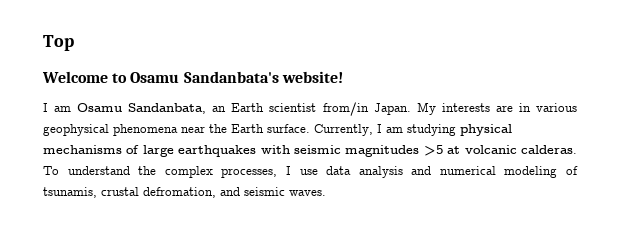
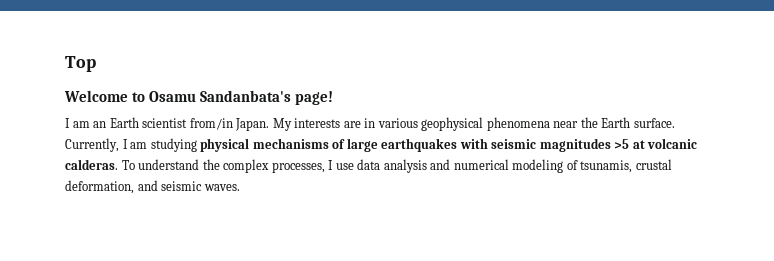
[281,71,343,83] [43,103,207,114] website! // I am Osamu Sandanbata, -> [295,91,334,105] [65,118,90,128] page! // I am
[143,187,216,198] defromation, -> [65,180,134,194] deformation,

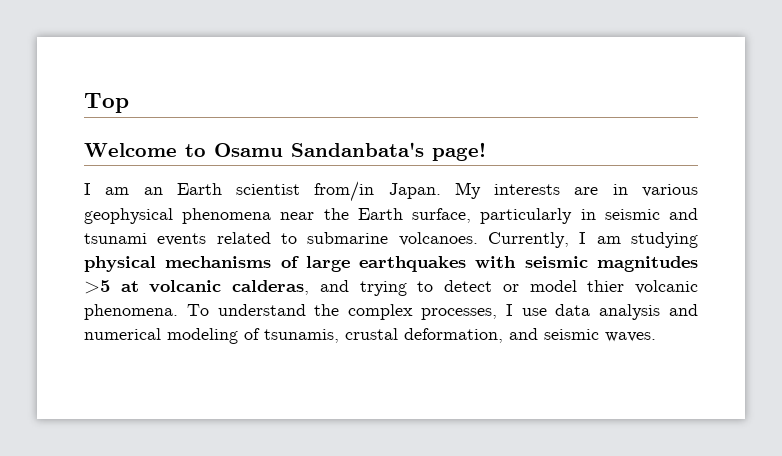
[633,118,675,128] surface. -> [412,208,698,224] [84,232,478,246] surface, particularly in seismic and tsunami events related to submarine volcanoes.
[65,159,118,170] calderas. -> [232,280,699,296] [84,304,178,320] calderas, and trying to detect or model thier volcanic phenomena.

